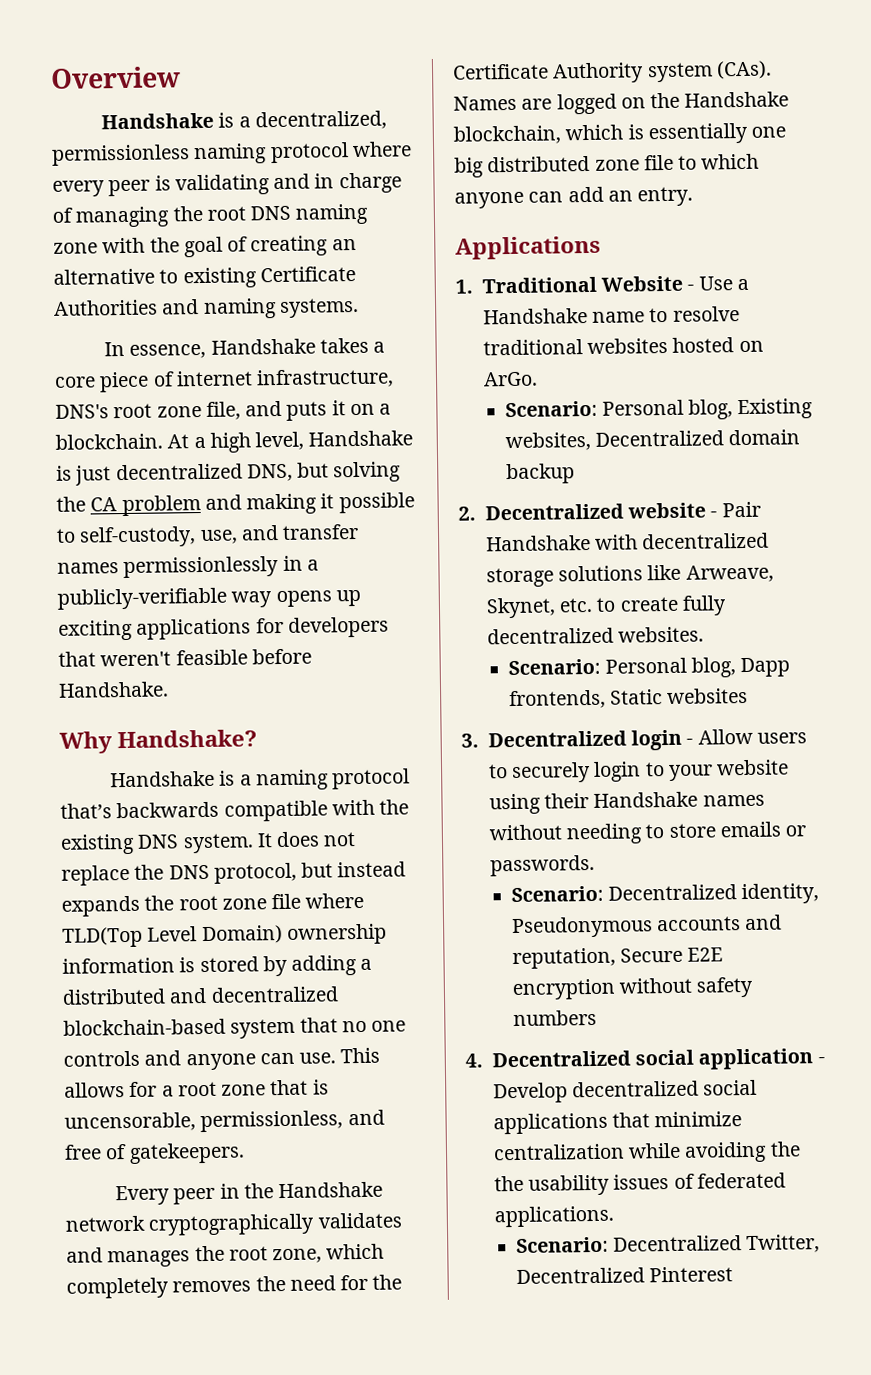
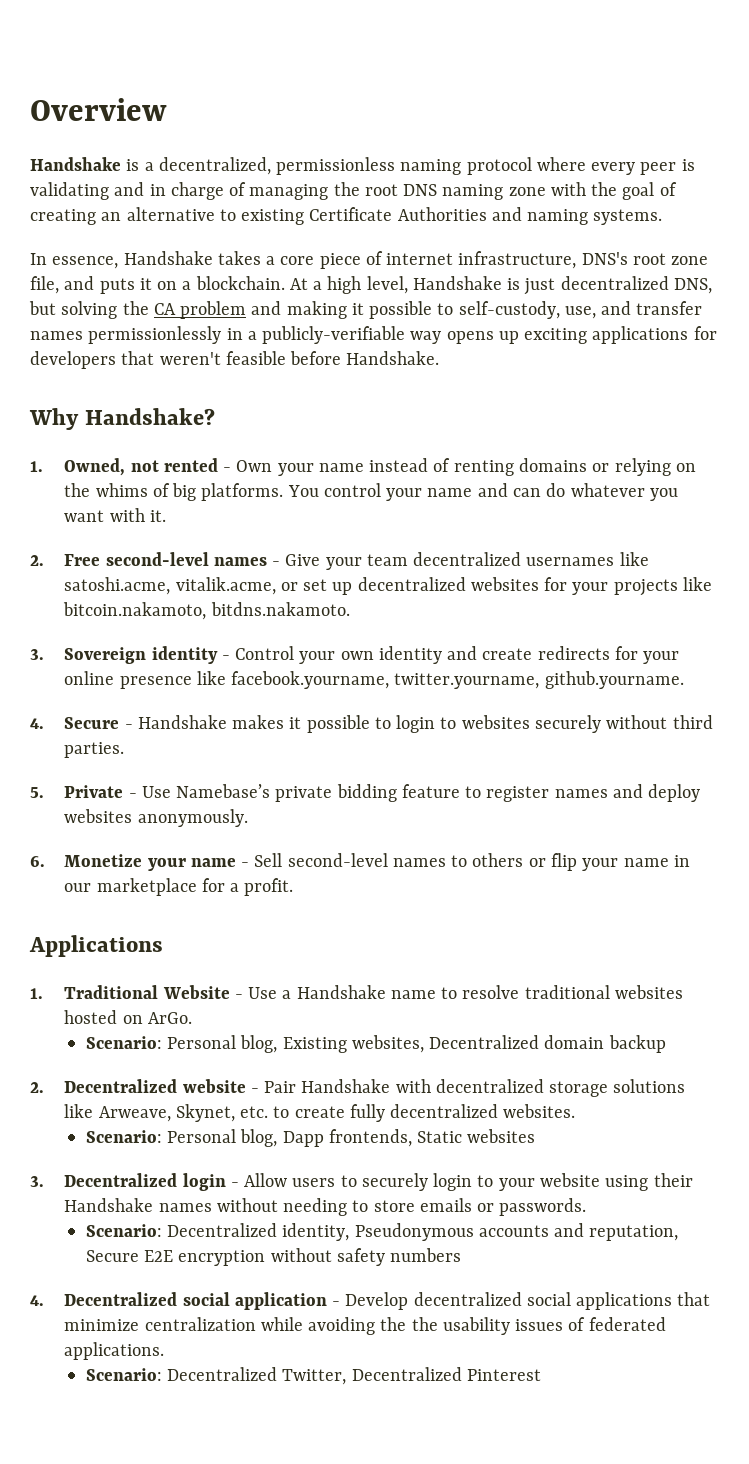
[109,768,411,791] [60,799,410,822] [60,831,357,855] [61,861,407,886] [61,892,365,917] [62,923,387,948] [62,955,373,977] [62,986,339,1005] [63,1017,407,1039] [63,1047,381,1071] [64,1079,329,1098] [64,1109,385,1133] [64,1142,245,1164] [114,1181,384,1206] [65,1212,402,1236] [66,1243,385,1268] [66,1274,403,1299] [452,60,772,84] [453,91,790,115] [453,122,787,145] [454,153,760,178] [454,186,694,209] Handshake is a naming protocol that’s backwards compatible with the existing DNS system. It does not replace the DNS protocol, but instead expands the root zone file where TLD(Top Level Domain) ownership information is stored by adding a distributed and decentralized blockchain-based system that no one controls and anyone can use. This allows for a root zone that is uncensorable, permissionless, and free of gatekeepers. // Every peer in the Handshake network cryptographically validates and manages the root zone, which completely removes the need for the Certificate Authority system (CAs). Names are logged on the Handshake blockchain, which is essentially one big distributed zone file to which anyone can add an entry. -> [30,458,696,476] [64,483,678,501] [64,508,166,522] [30,552,649,570] [64,577,713,596] [63,602,350,620] [30,646,680,664] [64,671,684,689] [30,715,713,733] [64,742,125,758] [30,784,701,802] [64,809,248,827] [30,853,690,871] [64,878,294,896] 1. Owned, not rented - Own your name instead of renting domains or relying on the whims of big platforms. You control your name and can do whatever you want with it. // 2. Free second-level names - Give your team decentralized usernames like satoshi.acme, vitalik.acme, or set up decentralized websites for your projects like bitcoin.nakamoto, bitdns.nakamoto. // 3. Sovereign identity - Control your own identity and create redirects for your online presence like facebook.yourname, twitter.yourname, github.yourname. // 4. Secure - Handshake makes it possible to login to websites securely without third parties. // 5. Private - Use Namebase’s private bidding feature to register names and deploy websites anonymously. // 6. Monetize your name - Sell second-level names to others or flip your name in our marketplace for a profit.

